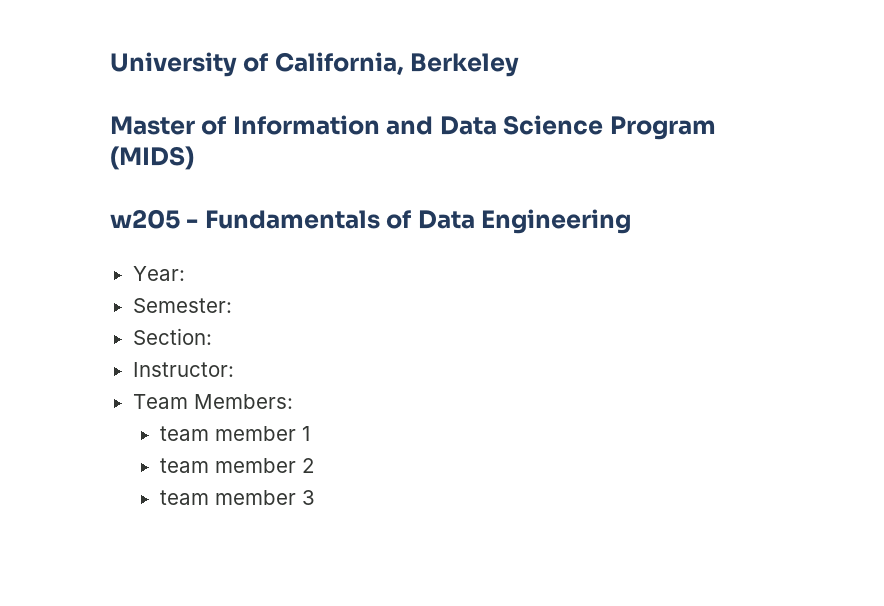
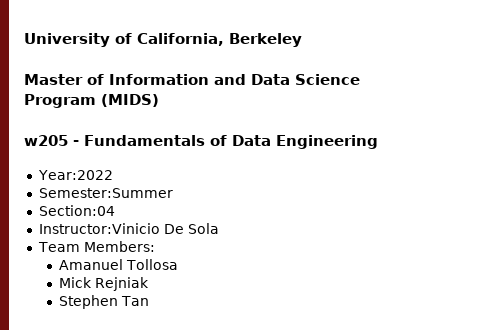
[132,266,185,281] [132,298,232,313] [132,328,212,345] [132,362,234,377] [132,394,293,409] [159,426,310,441] [159,458,315,473] [159,490,315,505] Year: // Semester: // Section: // Instructor: // Team Members: // team member 1 // team member 2 // team member 3 -> [37,170,113,180] [38,188,173,198] [38,205,115,216] [38,223,219,234] [37,241,155,252] [58,259,178,270] [58,277,149,291] [58,295,149,309] Year:2022 // Semester:Summer // Section:04 // Instructor:Vinicio De Sola // Team Members: // Amanuel Tollosa // Mick Rejniak // Stephen Tan

